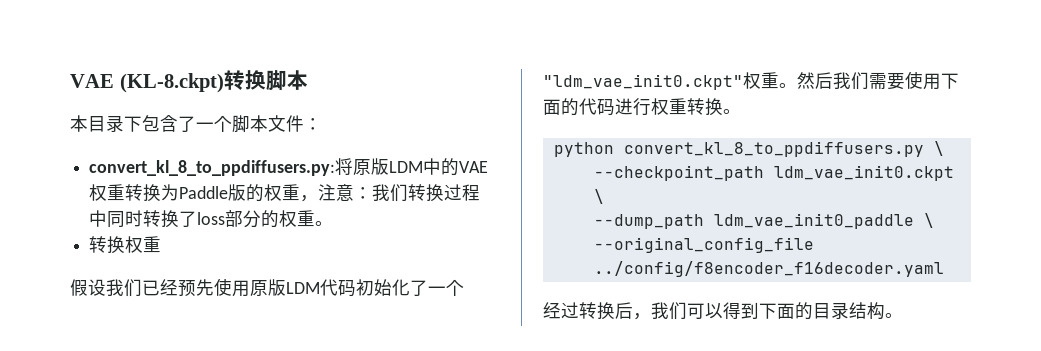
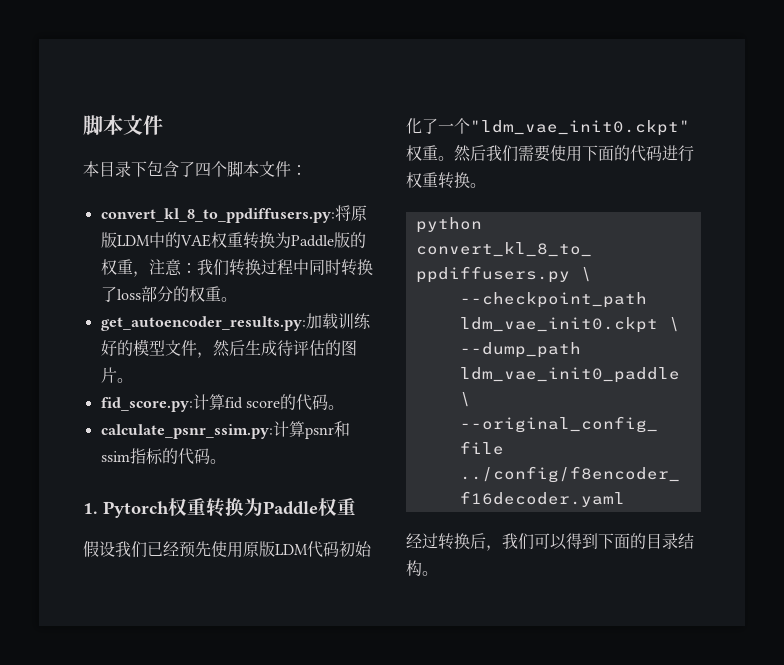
[70,70,308,93] VAE (KL-8.ckpt)转换脚本 -> [83,115,163,135] 脚本文件
[196,122,214,130] 一 -> [195,162,211,177] 四
[89,236,126,254] 转换 -> [100,313,371,331] [100,339,357,358] [100,367,133,383] [100,394,344,412] [100,421,350,439] [100,448,226,465] [83,497,318,518] get_autoencoder_results.py:加载训练好的模型文件，然后生成待评估的图片。 // fid_score.py:计算fid score的代码。 // calculate_psnr_ssim.py:计算psnr和ssim指标的代码。 // 1. Pytorch权重转换为Paddle

